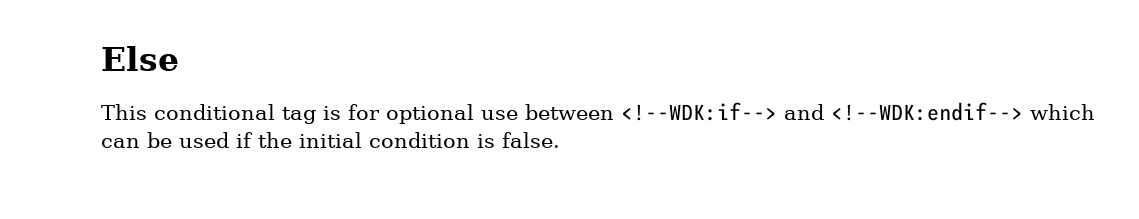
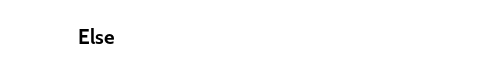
[101,102,1095,124] [101,132,560,148] // This conditional tag is for optional use between <!--WDK:if--> and <!--WDK:endif--> which can be used if the initial condition is false. -> (115, 36) none

